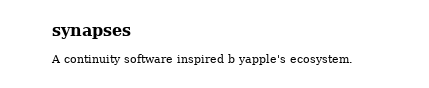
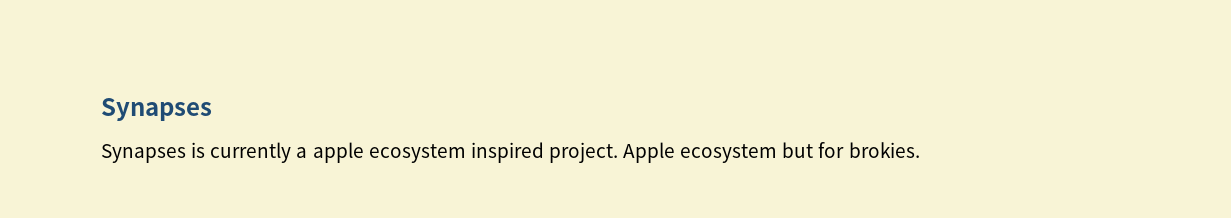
[52,27,131,39] [51,54,353,65] synapses // A continuity software inspired b yapple's ecosystem. -> [101,98,212,121] [101,142,920,163] Synapses // Synapses is currently a apple ecosystem inspired project. Apple ecosystem but for brokies.

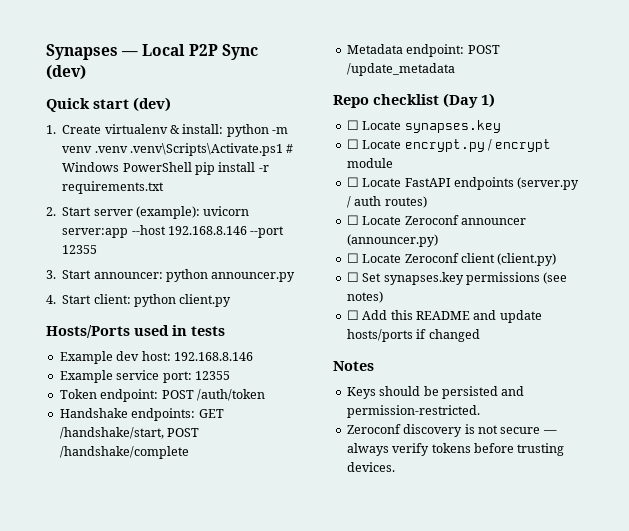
[101,98,212,121] [101,142,920,163] Synapses // Synapses is currently a apple ecosystem inspired project. Apple ecosystem but for brokies. -> [46,44,258,60] [46,65,86,80] [46,97,171,112] [46,124,289,137] [62,143,294,156] [62,162,269,175] [62,181,165,194] [46,206,250,219] [62,225,285,238] [62,245,98,254] [46,269,296,282] [46,294,232,307] [46,325,225,338] [59,351,253,364] [59,370,230,383] [59,389,265,402] [59,408,224,421] [59,427,200,439] [59,446,189,459] [346,44,500,57] [346,63,455,76] [333,93,495,108] [346,120,501,133] [346,139,552,152] [346,158,393,168] [346,177,580,190] [346,196,427,208] [346,215,526,225] [346,234,438,247] [346,253,557,266] [346,272,568,285] [346,291,383,303] [346,310,542,323] [346,329,480,342] [333,361,374,371] [346,386,525,399] [346,405,480,418] [346,424,557,437] [346,443,565,456] [346,462,395,472] Synapses — Local P2P Sync (dev) // Quick start (dev) // 1. Create virtualenv & install: python -m venv .venv .venv\Scripts\Activate.ps1 # Windows PowerShell pip install -r requirements.txt // 2. Start server (example): uvicorn server:app --host 192.168.8.146 --port 12355 // 3. Start announcer: python announcer.py // 4. Start client: python client.py // Hosts/Ports used in tests // Example dev host: 192.168.8.146 // Example service port: 12355 // Token endpoint: POST /auth/token // Handshake endpoints: GET /handshake/start, POST /handshake/complete // Metadata endpoint: POST /update_metadata // Repo checklist (Day 1) // ☐ Locate synapses.key // ☐ Locate encrypt.py / encrypt module // ☐ Locate FastAPI endpoints (server.py / auth routes) // ☐ Locate Zeroconf announcer (announcer.py) // ☐ Locate Zeroconf client (client.py) // ☐ Set synapses.key permissions (see notes) // ☐ Add this README and update hosts/ports if changed // Notes // Keys should be persisted and permission-restricted. // Zeroconf discovery is not secure — always verify tokens before trusting devices.

